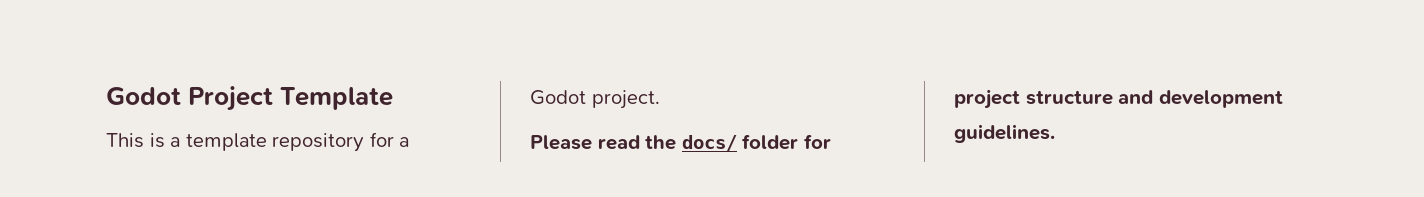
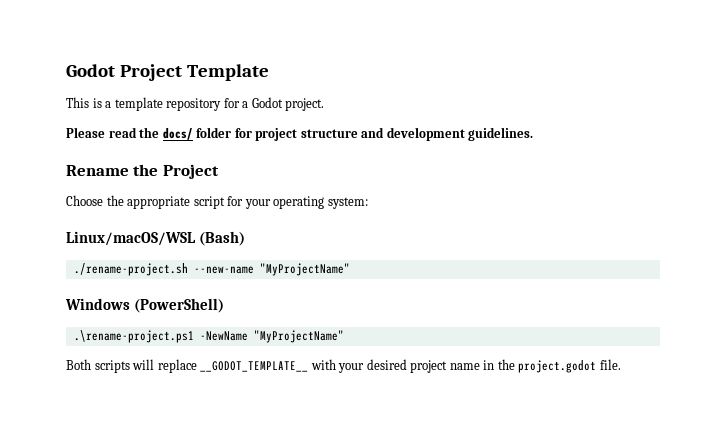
(1055, 133) none -> [66,164,219,179] [66,195,368,209] [66,231,245,246] [73,263,350,276] [65,298,224,313] [73,330,344,343] [66,359,621,373] // Rename the Project // Choose the appropriate script for your operating system: // Linux/macOS/WSL (Bash) // ./rename-project.sh --new-name "MyProjectName" // Windows (PowerShell) // .\rename-project.ps1 -NewName "MyProjectName" // Both scripts will replace __GODOT_TEMPLATE__ with your desired project name in the project.godot file.

